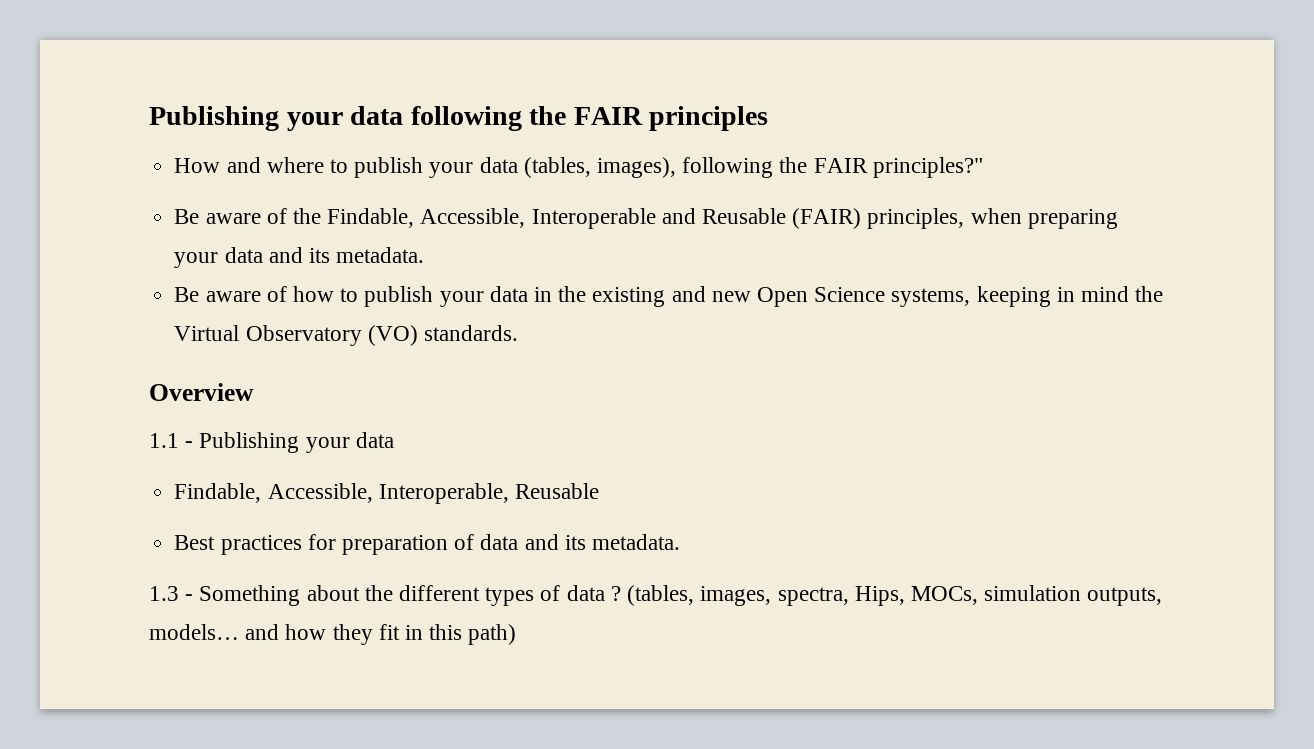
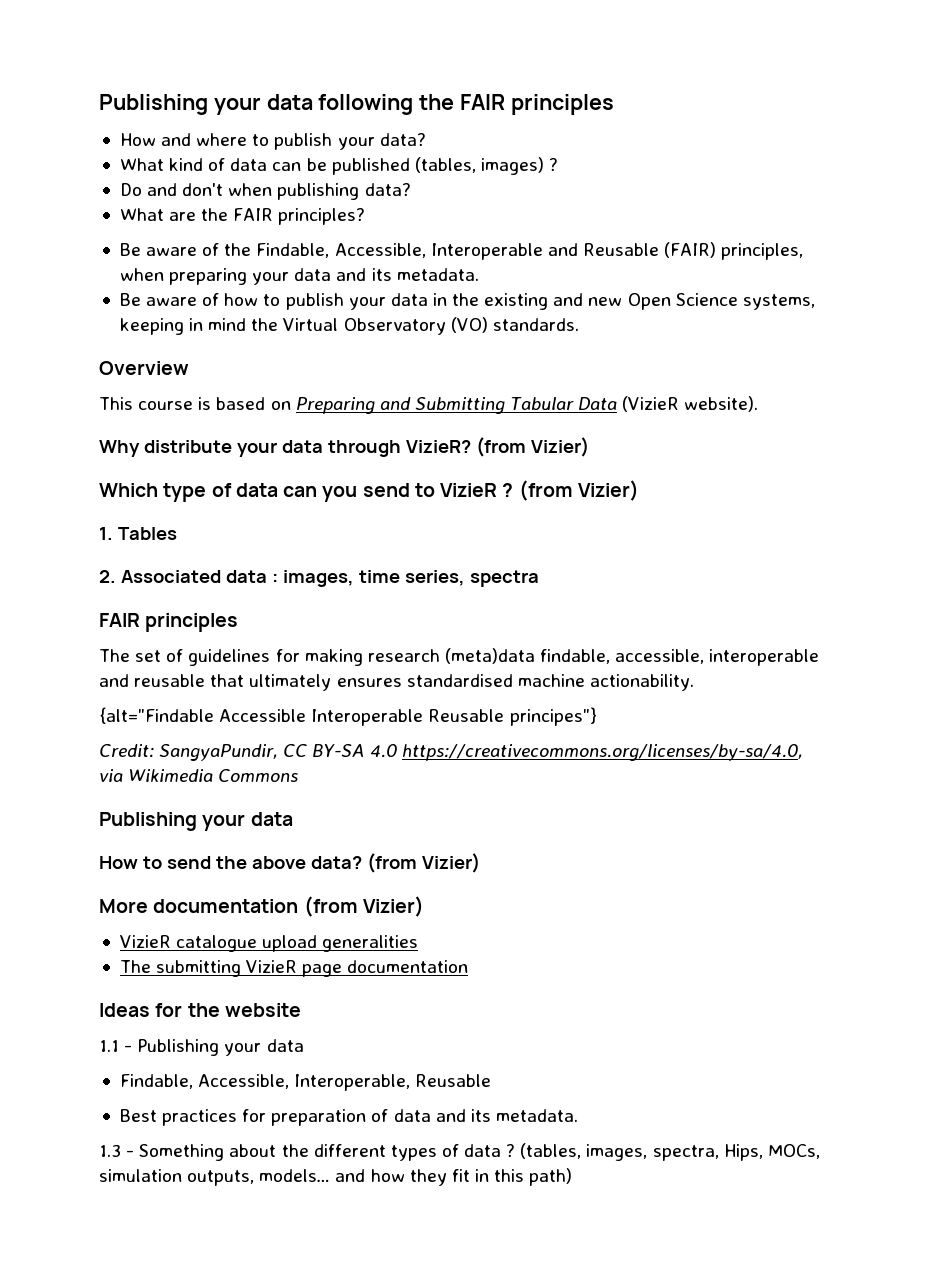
[479,157,983,178] data (tables, images), following the FAIR principles?" -> [379,133,426,146] [119,157,559,175] [119,183,411,200] [119,208,366,225] data? // What kind of data can be published (tables, images) ? // Do and don't when publishing data? // What are the FAIR principles?
(254, 392) none -> [99,396,759,414] [99,437,589,457] [99,480,639,502] [99,527,177,540] [99,570,539,587] [99,613,239,632] [99,648,820,666] [99,674,694,691] [99,707,597,726] [99,744,803,761] [99,769,299,782] [99,812,293,831] [99,853,480,873] [99,896,424,917] [119,935,419,952] [119,960,469,977] [99,1003,301,1017] // This course is based on Preparing and Submitting Tabular Data (VizieR website). // Why distribute your data through VizieR? (from Vizier) // Which type of data can you send to VizieR ? (from Vizier) // 1. Tables // 2. Associated data : images, time series, spectra // FAIR principles // The set of guidelines for making research (meta)data findable, accessible, interoperable and reusable that ultimately ensures standardised machine actionability. // {alt="Findable Accessible Interoperable Reusable principes"} // Credit: SangyaPundir, CC BY-SA 4.0 https://creativecommons.org/licenses/by-sa/4.0, via Wikimedia Commons // Publishing your data // How to send the above data? (from Vizier) // More documentation (from Vizier) // VizieR catalogue upload generalities // The submitting VizieR page documentation // Ideas for the website

